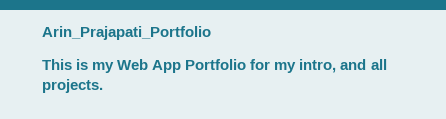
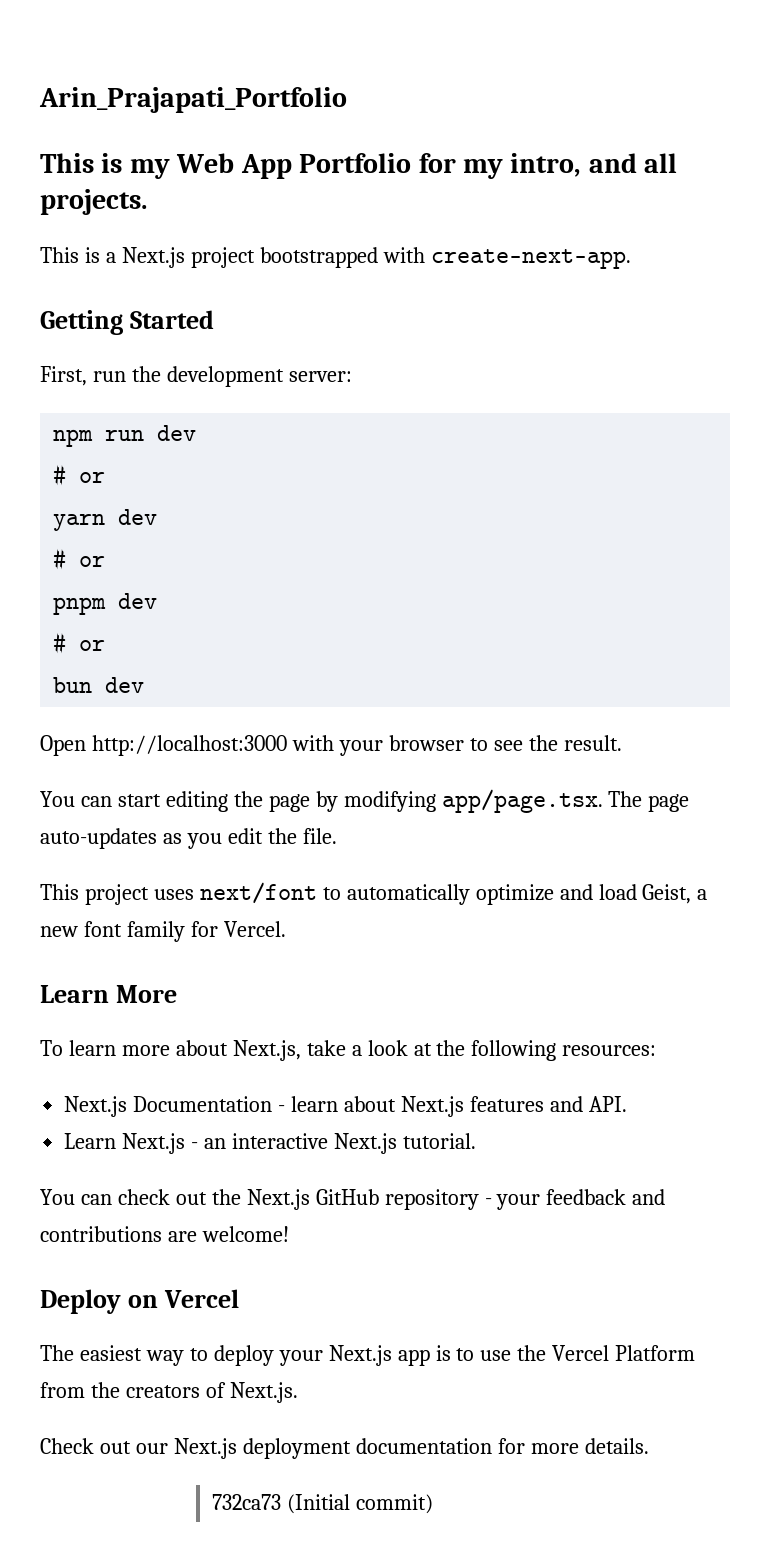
(103, 86) none -> [40,247,631,269] [40,310,214,335] [40,366,352,387] [53,425,197,447] [53,464,106,486] [53,509,158,531] [53,548,106,570] [53,593,158,615] [53,632,106,654] [53,677,145,693] [40,735,622,756] [40,789,690,813] [40,828,337,849] [40,882,708,905] [40,921,286,942] [40,985,177,1003] [40,1040,657,1061] [64,1096,627,1117] [64,1133,476,1154] [40,1189,666,1210] [40,1226,289,1242] [40,1289,239,1314] [40,1345,696,1366] [40,1382,298,1403] [40,1438,649,1459] [211,1494,433,1514] // This is a Next.js project bootstrapped with create-next-app. // Getting Started // First, run the development server: // npm run dev // # or // yarn dev // # or // pnpm dev // # or // bun dev // Open http://localhost:3000 with your browser to see the result. // You can start editing the page by modifying app/page.tsx. The page auto-updates as you edit the file. // This project uses next/font to automatically optimize and load Geist, a new font family for Vercel. // Learn More // To learn more about Next.js, take a look at the following resources: // Next.js Documentation - learn about Next.js features and API. // Learn Next.js - an interactive Next.js tutorial. // You can check out the Next.js GitHub repository - your feedback and contributions are welcome! // Deploy on Vercel // The easiest way to deploy your Next.js app is to use the Vercel Platform from the creators of Next.js. // Check out our Next.js deployment documentation for more details. // 732ca73 (Initial commit)

